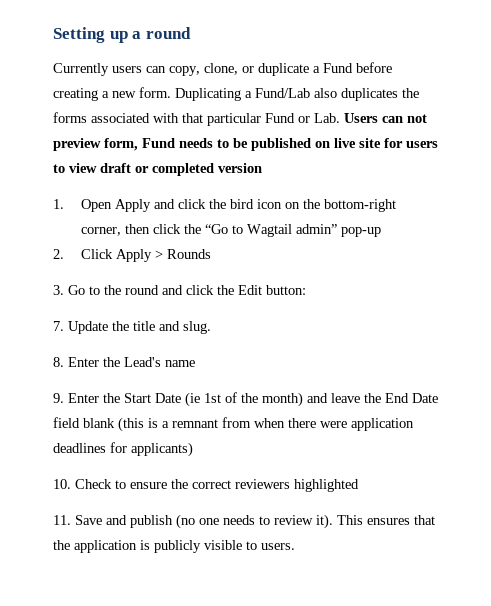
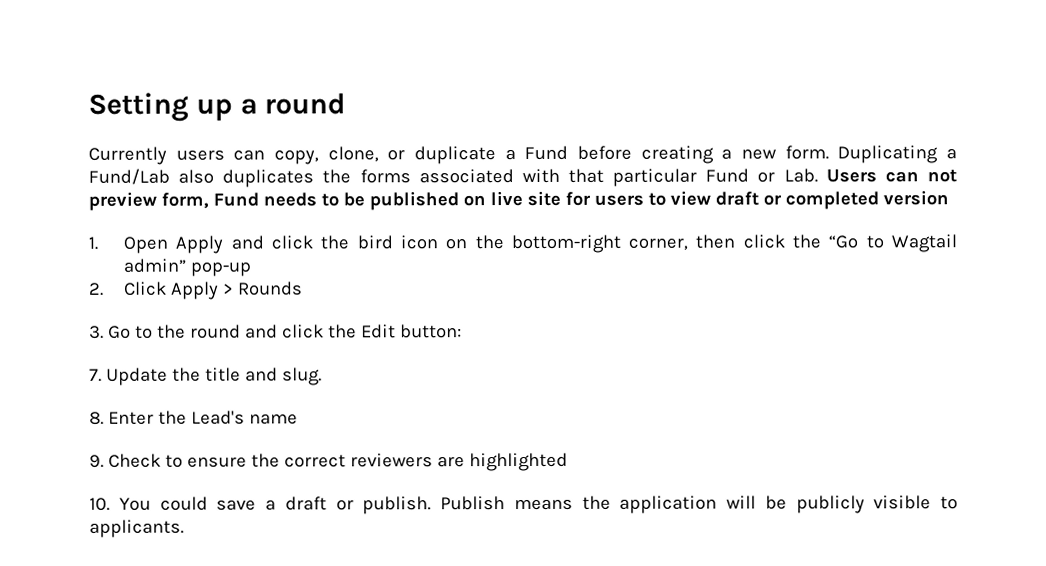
[68,392,438,407] [53,417,414,432] [53,442,193,457] [53,479,71,489] Enter the Start Date (ie 1st of the month) and leave the End Date field blank (this is a remnant from when there were application deadlines for applicants) // 10. -> (104, 461) none
(290, 484) none -> [436,456,465,468] are
[53,514,435,529] [53,540,150,553] 11. Save and publish (no one needs to review it). This ensures that the application is -> [89,495,787,515] 10. You could save a draft or publish. Publish means the application will be
[261,543,295,550] users. -> [89,519,184,538] applicants.

